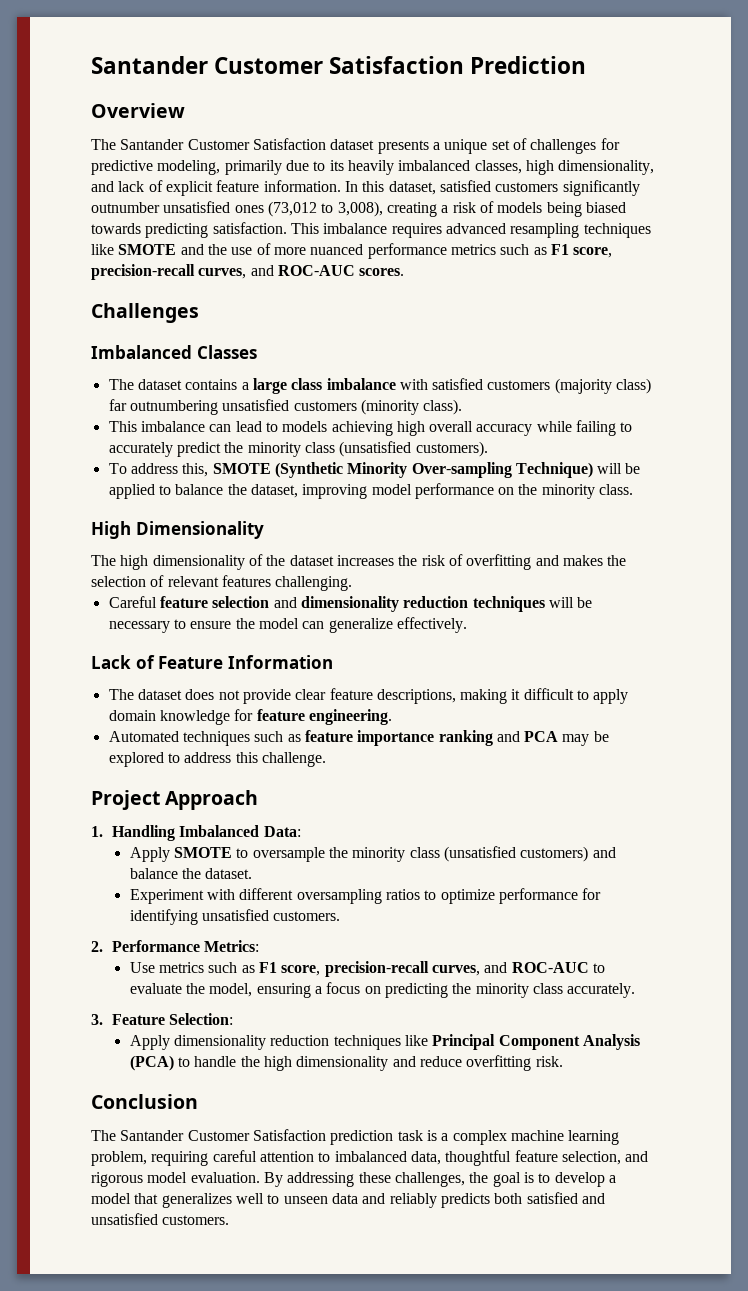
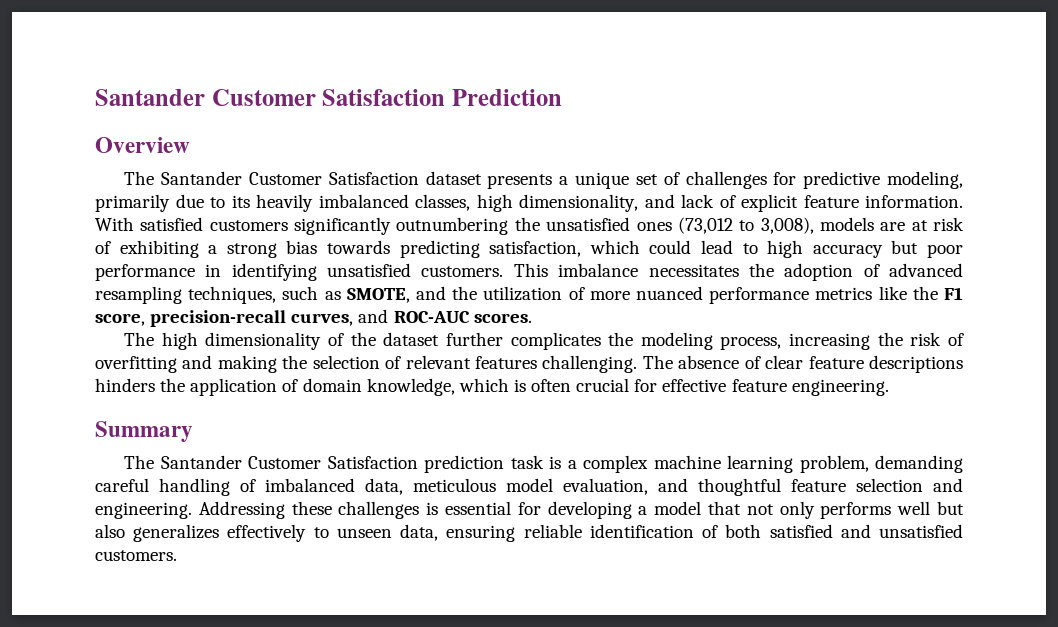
[344,181,436,195] In this dataset, -> [95,217,134,231] With
[91,202,160,213] outnumber -> [396,217,540,235] outnumbering the
[386,201,626,217] [91,222,651,238] [91,244,177,255] creating a risk of models being biased towards predicting satisfaction. This imbalance requires advanced resampling techniques like SMOTE -> [819,217,965,231] [95,240,964,258] [95,263,964,281] [95,286,410,304] models are at risk of exhibiting a strong bias towards predicting satisfaction, which could lead to high accuracy but poor performance in identifying unsatisfied customers. This imbalance necessitates the adoption of advanced resampling techniques, such as SMOTE,
[231,247,253,255] use -> [483,286,563,301] utilization
[500,244,547,255] such as -> [878,286,938,300] like the
[91,303,199,323] [91,345,257,359] [108,378,652,394] [108,399,463,415] [108,420,633,436] [108,441,488,457] [108,462,641,478] [108,483,634,499] [91,521,264,539] // Challenges // Imbalanced Classes // The dataset contains a large class imbalance with satisfied customers (majority class) far outnumbering unsatisfied customers (minority class). // This imbalance can lead to models achieving high overall accuracy while failing to accurately predict the minority class (unsatisfied customers). // To address this, SMOTE (Synthetic Minority Over-sampling Technique) will be applied to balance the dataset, improving model performance on the minority class. // High Dimensionality -> (532, 318) none
[336,555,394,566] increases -> [445,332,871,350] further complicates the modeling process, increasing
[562,555,603,566] makes -> [217,355,277,373] making
[108,596,593,612] [108,617,467,633] [91,655,333,669] [108,688,629,704] [108,709,392,725] [108,730,609,746] [108,752,326,767] [91,790,259,810] [91,825,301,841] [129,846,616,862] [129,868,253,879] [129,888,602,904] [129,909,341,925] [91,940,260,952] [129,961,605,977] [129,982,636,998] [91,1013,234,1025] [129,1034,640,1050] [129,1055,563,1071] [91,1094,198,1109] // Careful feature selection and dimensionality reduction techniques will be necessary to ensure the model can generalize effectively. // Lack of Feature Information // The dataset does not provide clear feature descriptions, making it difficult to apply domain knowledge for feature engineering. // Automated techniques such as feature importance ranking and PCA may be explored to address this challenge. // Project Approach // 1. Handling Imbalanced Data: // Apply SMOTE to oversample the minority class (unsatisfied customers) and balance the dataset. // Experiment with different oversampling ratios to optimize performance for identifying unsatisfied customers. // 2. Performance Metrics: // Use metrics such as F1 score, precision-recall curves, and ROC-AUC to evaluate the model, ensuring a focus on predicting the minority class accurately. // 3. Feature Selection: // Apply dimensionality reduction techniques like Principal Component Analysis (PCA) to handle the high dimensionality and reduce overfitting risk. // Conclusion -> [642,355,964,373] [95,378,889,396] [95,421,193,442] The absence of clear feature descriptions hinders the application of domain knowledge, which is often crucial for effective feature engineering. // Summary
[151,1150,649,1166] [91,1172,616,1187] [91,1193,490,1208] requiring careful attention to imbalanced data, thoughtful feature selection, and rigorous model evaluation. By addressing these challenges, the goal is to develop a model that generalizes well to unseen data and reliably predicts -> [875,455,963,473] [95,478,963,496] [95,501,964,519] [95,524,719,542] demanding careful handling of imbalanced data, meticulous model evaluation, and thoughtful feature selection and engineering. Addressing these challenges is essential for developing a model that not only performs well but also generalizes effectively to unseen data, ensuring reliable identification of

